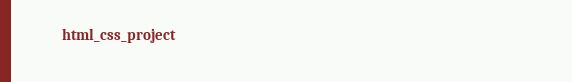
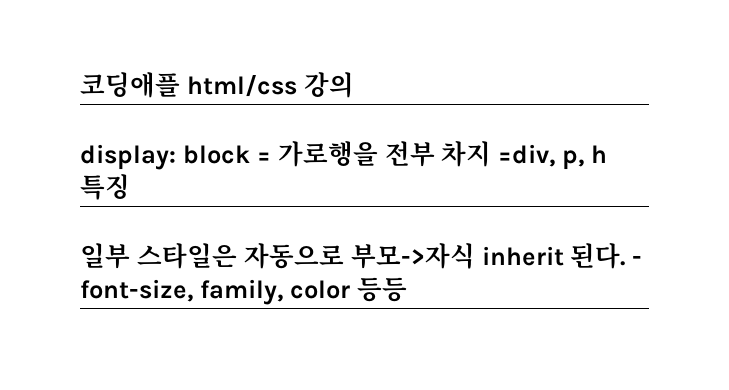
[62,28,176,43] html_css_project -> [80,72,354,98] [80,141,608,170] [80,174,130,200] [80,243,643,269] [80,277,407,305] 코딩애플 html/css 강의 // display: block = 가로행을 전부 차지 =div, p, h 특징 // 일부 스타일은 자동으로 부모->자식 inherit 된다. - font-size, family, color 등등

